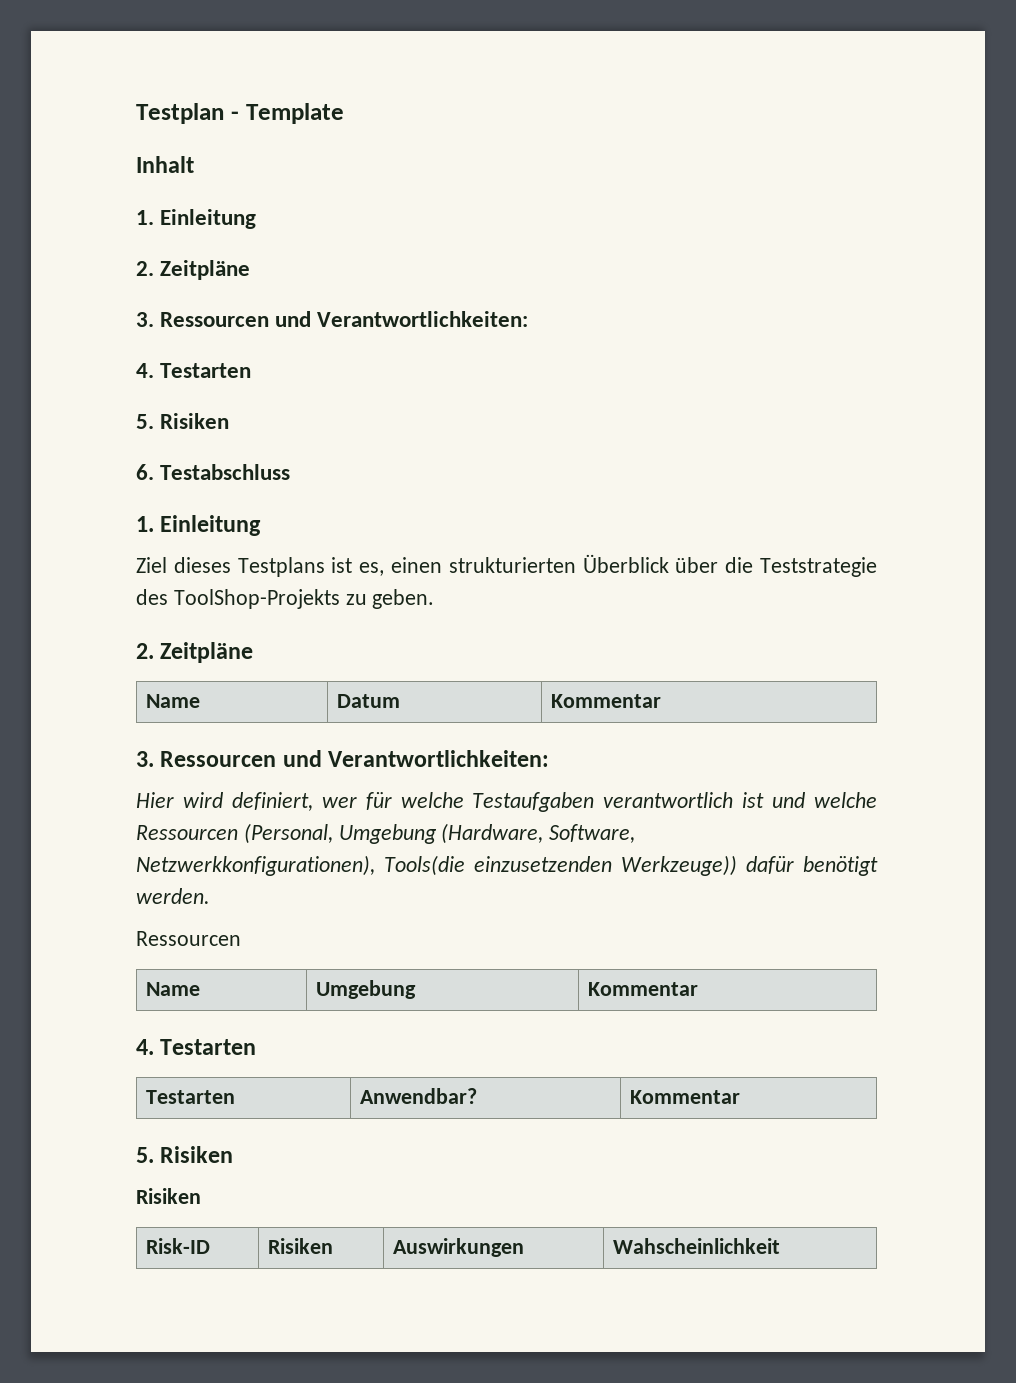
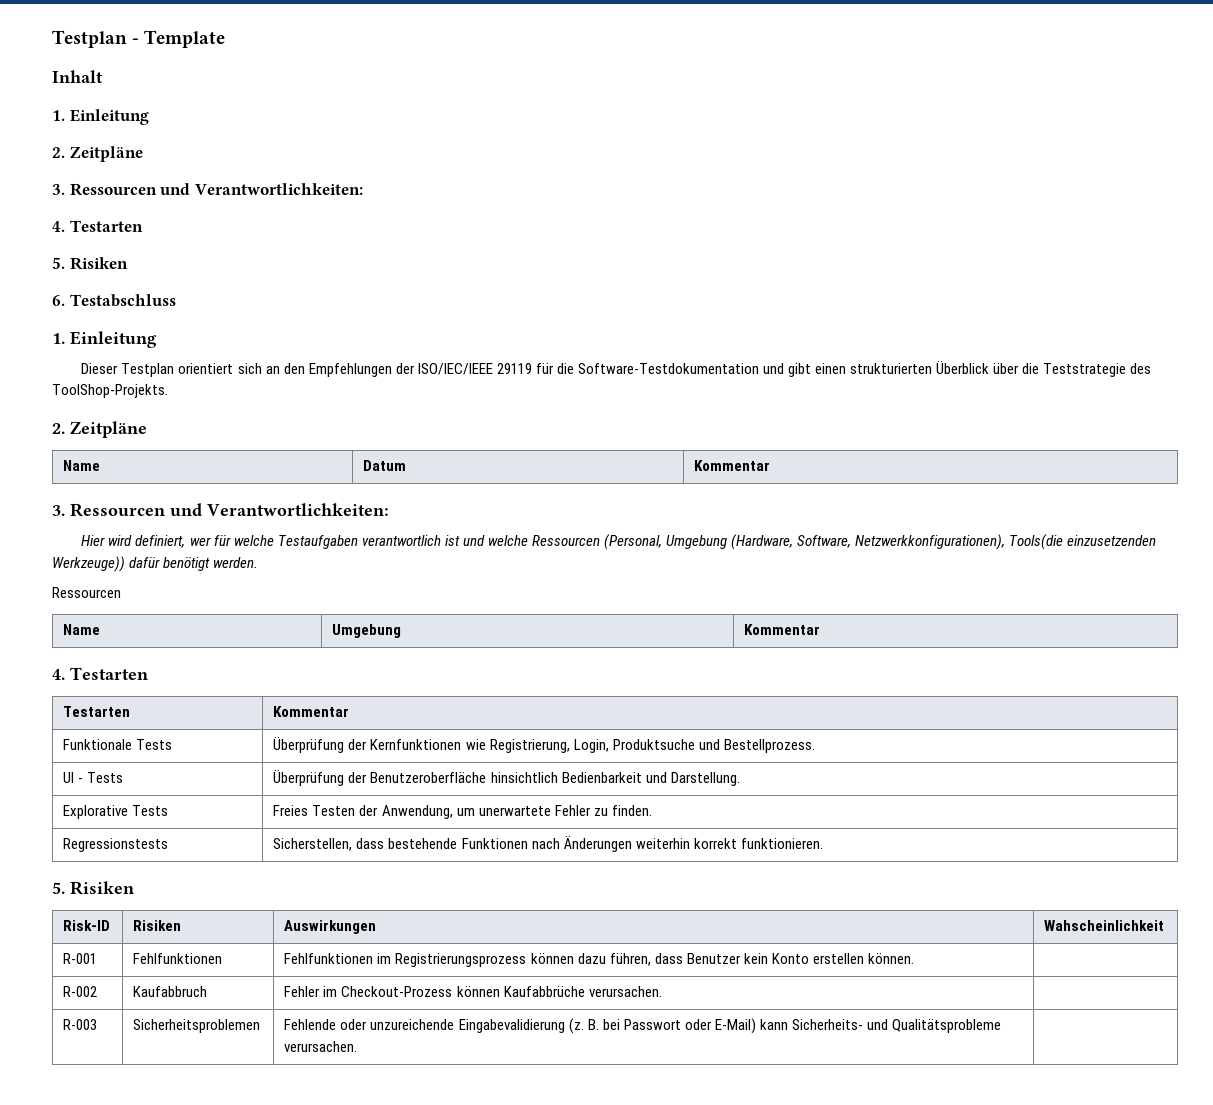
[136,557,385,577] Ziel dieses Testplans ist es, -> [81,363,812,377] Dieser Testplan orientiert sich an den Empfehlungen der ISO/IEC/IEEE 29119 für die Software-Testdokumentation und gibt
[173,589,435,609] ToolShop-Projekts zu geben. -> [52,384,168,398] ToolShop-Projekts.
[359,1088,477,1104] [629,1090,740,1104] [136,1146,234,1163] [136,1188,201,1204] Anwendbar? | Kommentar // 5. Risiken // Risiken -> [273,706,350,717] [63,739,173,750] [273,736,815,753] [63,772,124,783] [273,769,740,786] [63,805,169,819] [273,805,652,819] [63,838,169,852] [273,835,823,852] [52,881,134,895] Kommentar // Funktionale Tests | Überprüfung der Kernfunktionen wie Registrierung, Login, Produktsuche und Bestellprozess. // UI - Tests | Überprüfung der Benutzeroberfläche hinsichtlich Bedienbarkeit und Darstellung. // Explorative Tests | Freies Testen der Anwendung, um unerwartete Fehler zu finden. // Regressionstests | Sicherstellen, dass bestehende Funktionen nach Änderungen weiterhin korrekt funktionieren. // 5. Risiken
(780, 1246) none -> [63,953,98,964] [133,953,223,964] [284,953,914,967] [63,986,98,997] [133,986,208,997] [284,986,662,997] [63,1019,98,1030] [133,1019,261,1033] [284,1018,1002,1034] [284,1041,358,1052] // R-001 | Fehlfunktionen | Fehlfunktionen im Registrierungsprozess können dazu führen, dass Benutzer kein Konto erstellen können. | // R-002 | Kaufabbruch | Fehler im Checkout-Prozess können Kaufabbrüche verursachen. | // R-003 | Sicherheitsproblemen | Fehlende oder unzureichende Eingabevalidierung (z. B. bei Passwort oder E-Mail) kann Sicherheits- und Qualitätsprobleme verursachen. |

